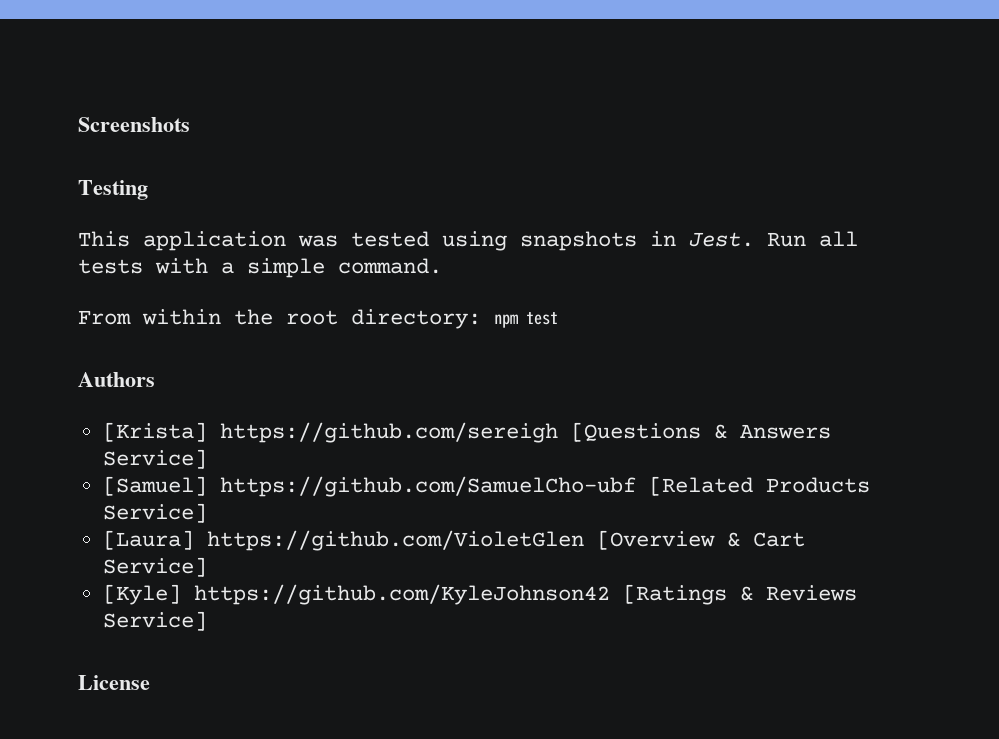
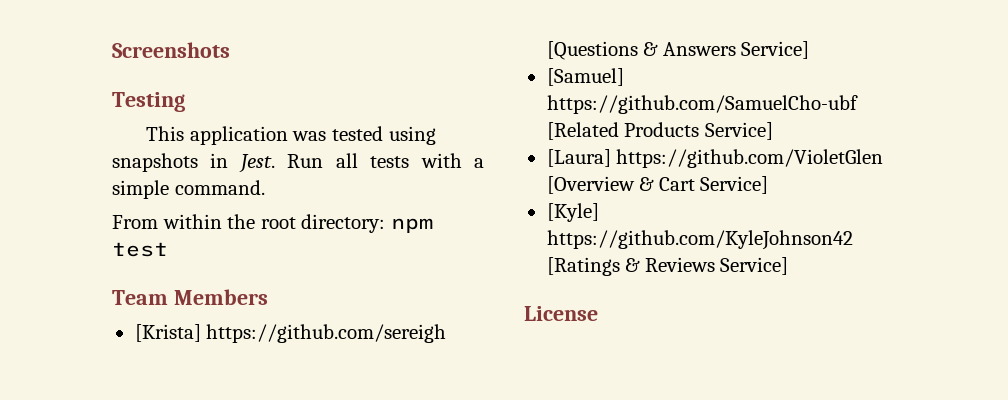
[78,372,155,387] Authors -> [112,289,268,305] Team Members

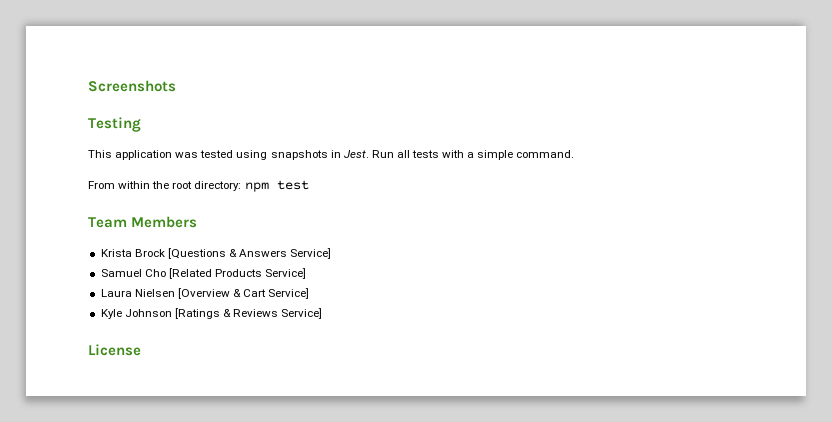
[134,324,447,343] [Krista] https://github.com/sereigh -> [100,249,165,257] Krista Brock
[546,68,624,86] [546,95,858,114] [Samuel] https://github.com/SamuelCho-ubf -> [100,269,166,277] Samuel Cho
[546,149,884,168] [Laura] https://github.com/VioletGlen -> [100,289,175,297] Laura Nielsen
[546,203,599,222] [546,230,853,250] [Kyle] https://github.com/KyleJohnson42 -> [100,309,172,319] Kyle Johnson

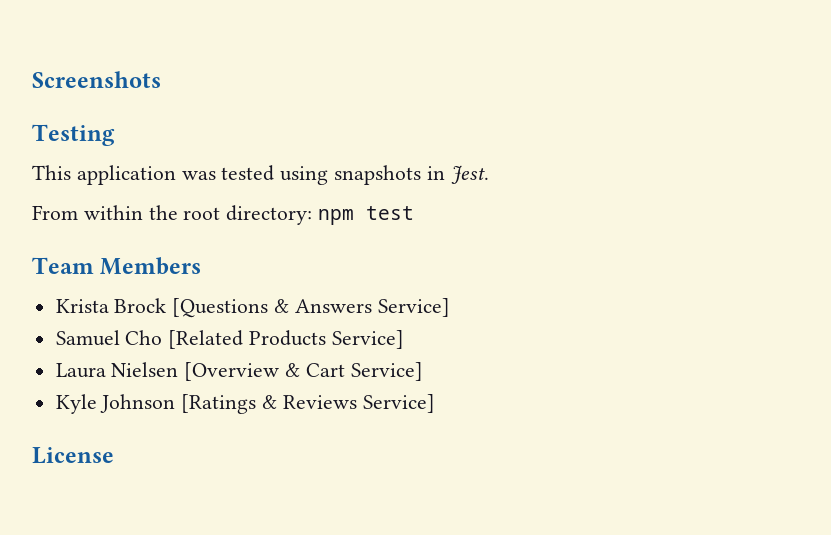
[371,150,575,160] Run all tests with a simple command. -> (489, 174) none

